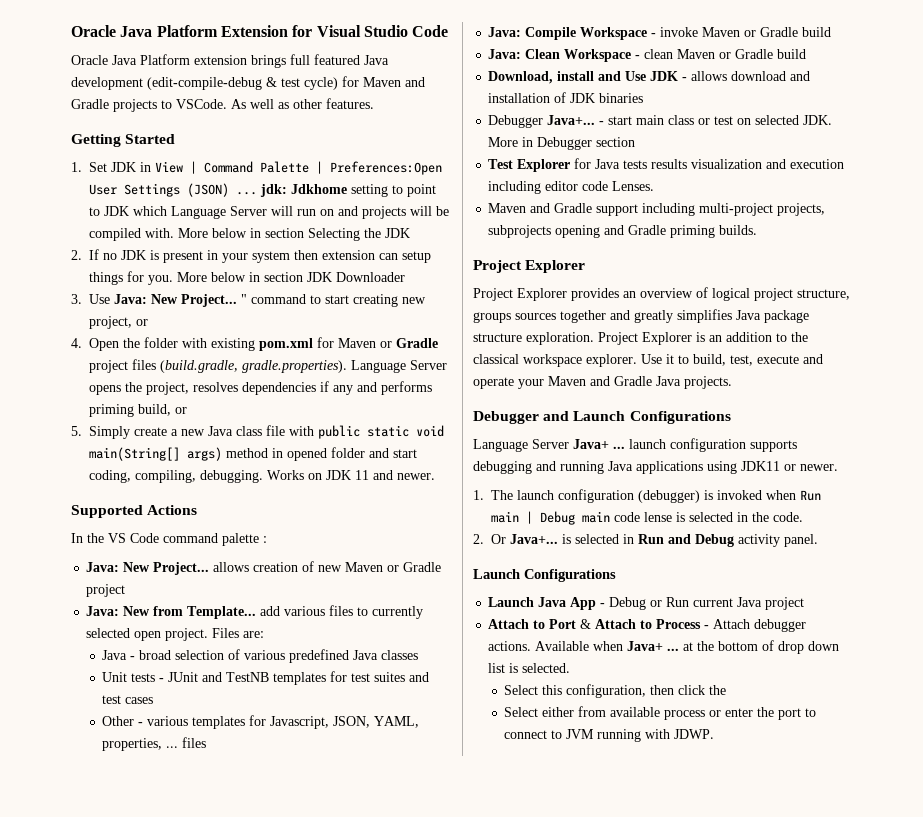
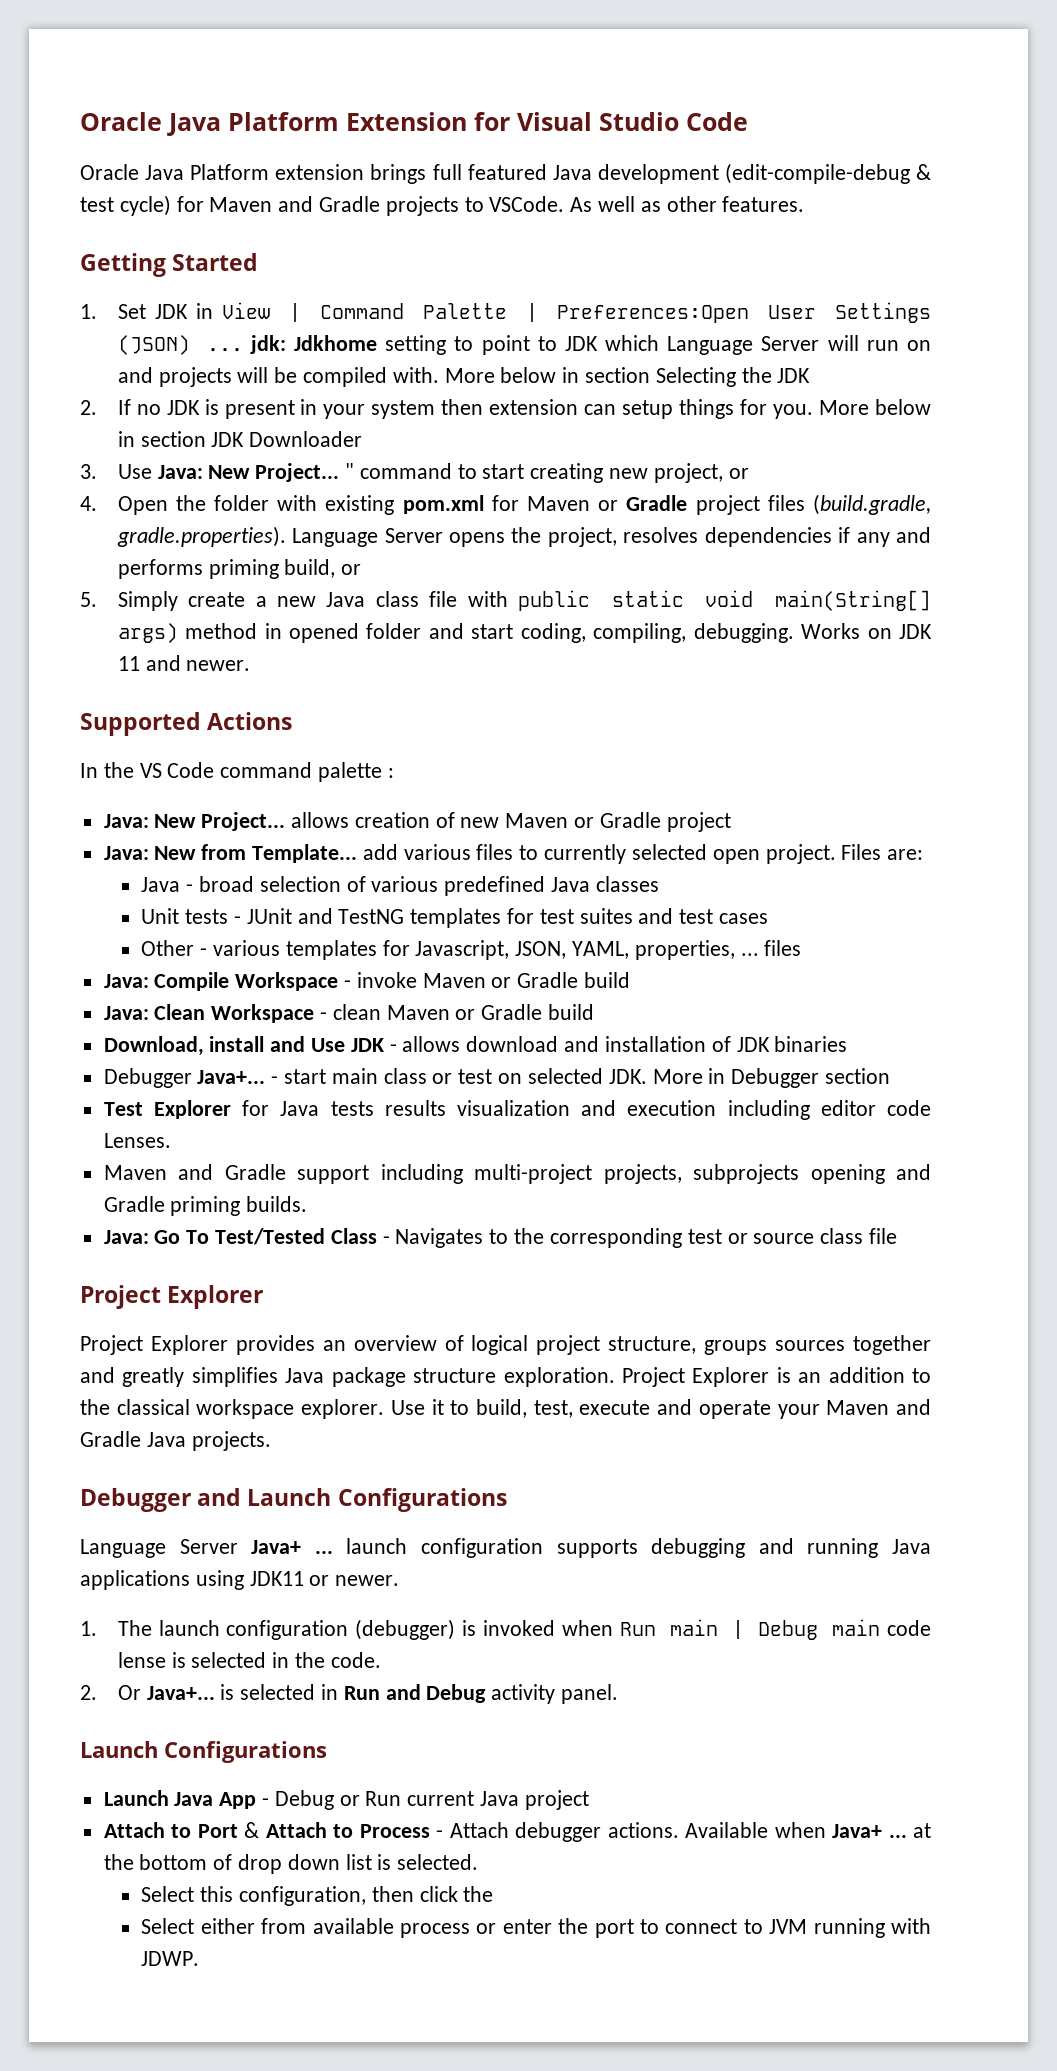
[226,672,270,682] TestNB -> [338,909,405,924] TestNG
(758, 230) none -> [103,1228,897,1248] // Java: Go To Test/Tested Class - Navigates to the corresponding test or source class file

